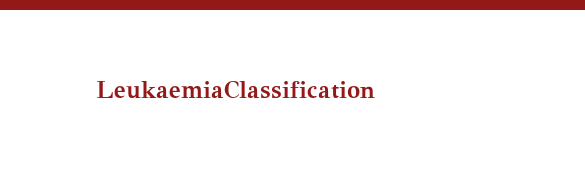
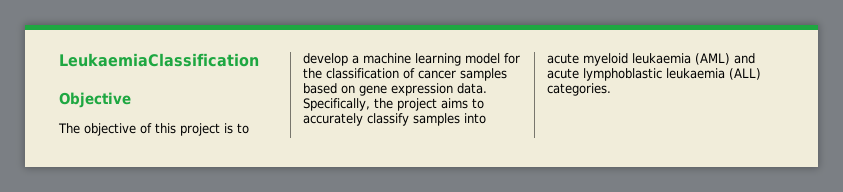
(375, 89) none -> [59,92,131,108] [58,123,249,136] [303,53,520,66] [303,68,507,81] [303,83,487,96] [303,98,484,111] [303,113,486,126] [547,53,755,66] [547,68,761,81] [547,83,611,96] // Objective // The objective of this project is to develop a machine learning model for the classification of cancer samples based on gene expression data. Specifically, the project aims to accurately classify samples into acute myeloid leukaemia (AML) and acute lymphoblastic leukaemia (ALL) categories.

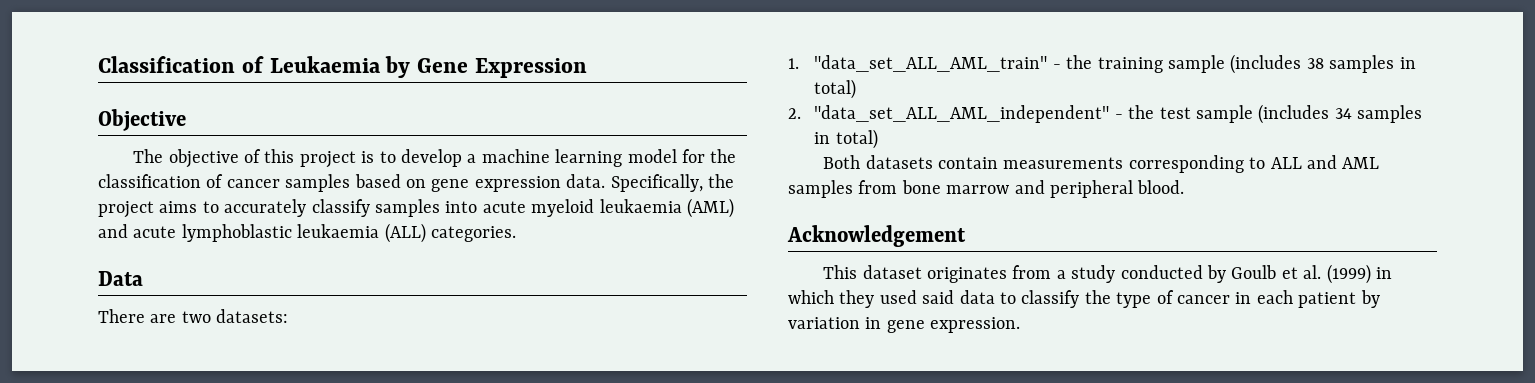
[59,53,259,67] LeukaemiaClassification -> [98,56,587,78] Classification of Leukaemia by Gene Expression
(611, 89) none -> [98,271,143,286] [98,309,289,323] [788,54,1416,74] [814,79,857,99] [788,104,1423,124] [814,129,878,149] [823,155,1380,173] [788,180,1185,198] [787,225,966,247] [823,264,1392,284] [788,290,1380,308] [788,317,1021,333] // Data // There are two datasets: // 1. "data_set_ALL_AML_train" - the training sample (includes 38 samples in total) // 2. "data_set_ALL_AML_independent" - the test sample (includes 34 samples in total) // Both datasets contain measurements corresponding to ALL and AML samples from bone marrow and peripheral blood. // Acknowledgement // This dataset originates from a study conducted by Goulb et al. (1999) in which they used said data to classify the type of cancer in each patient by variation in gene expression.

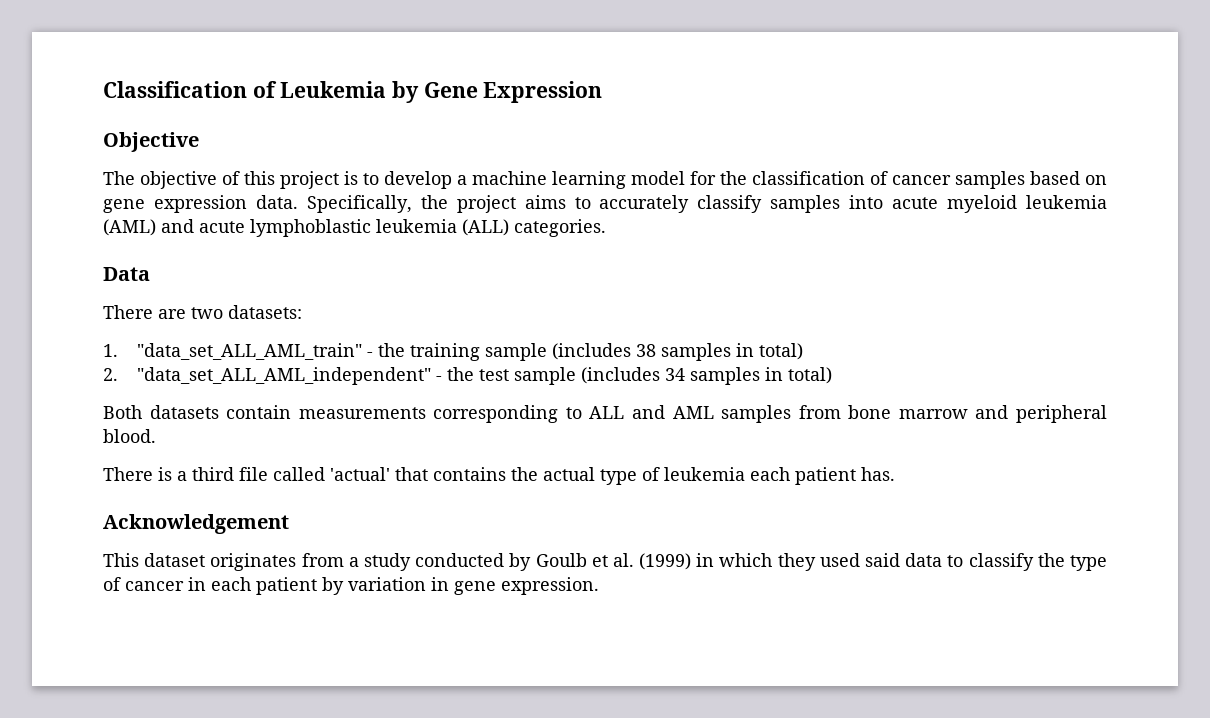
[269,56,381,73] Leukaemia -> [280,81,387,98] Leukemia
[599,199,682,213] leukaemia -> [1026,195,1108,209] leukemia
[297,224,380,238] leukaemia -> [376,219,457,233] leukemia
(1185, 187) none -> [103,467,895,485] // There is a third file called 'actual' that contains the actual type of leukemia each patient has.

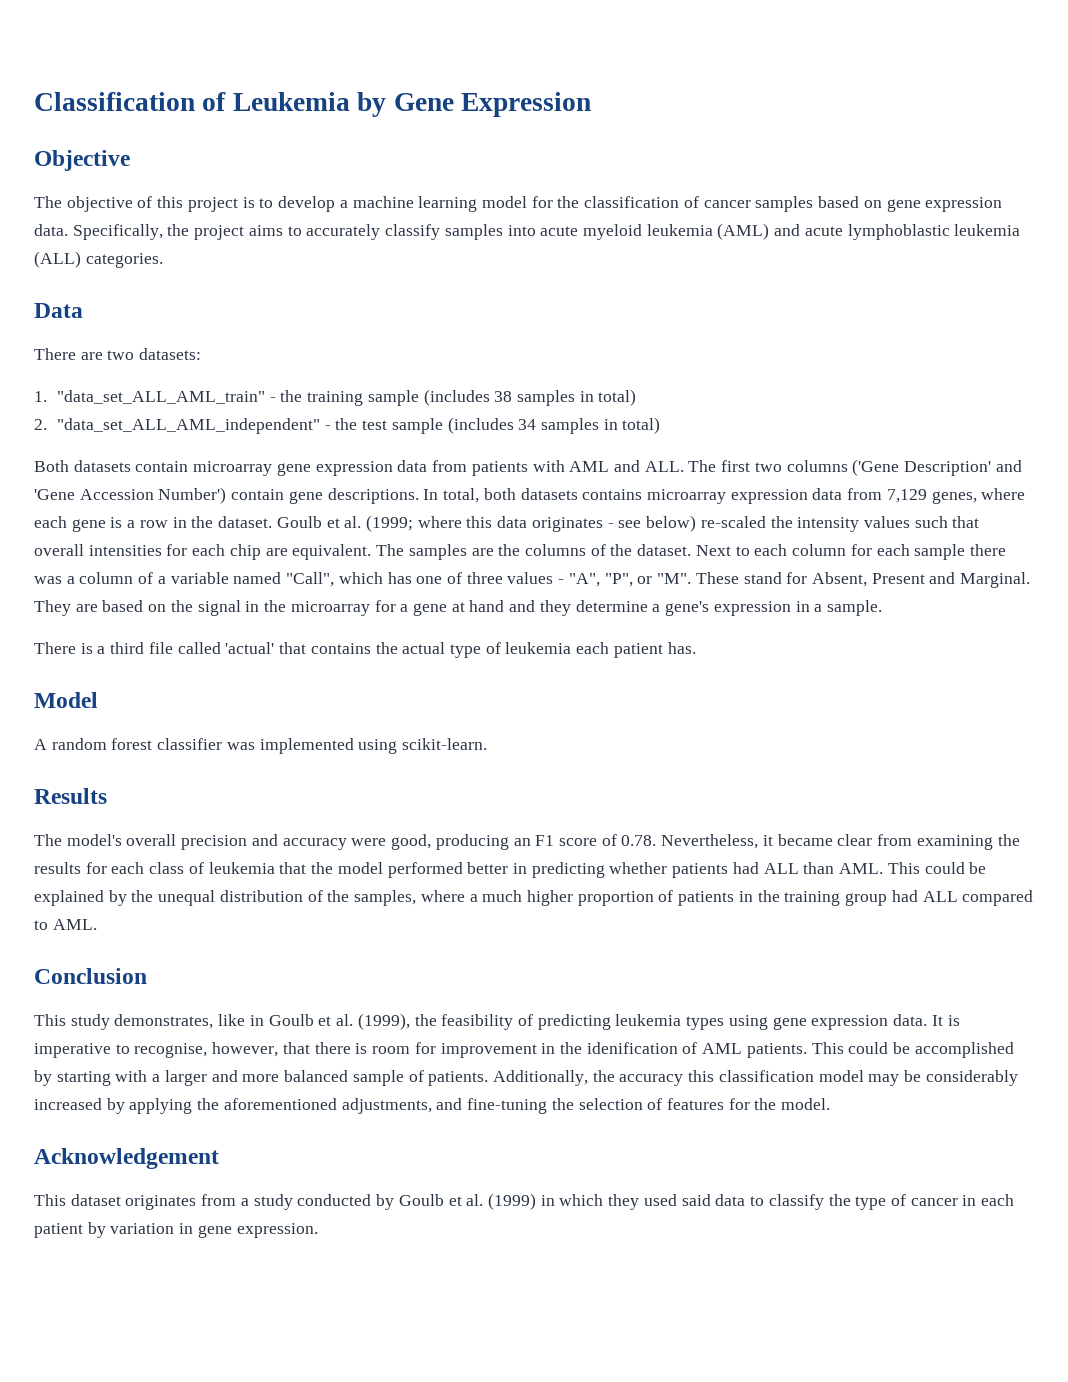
[298,405,1107,423] [103,429,156,443] measurements corresponding to ALL and AML samples from bone marrow and peripheral blood. -> [193,459,1022,476] [34,487,1026,504] [34,515,980,532] [34,544,1006,560] [34,572,1031,588] [34,600,882,616] microarray gene expression data from patients with AML and ALL. The first two columns ('Gene Description' and 'Gene Accession Number') contain gene descriptions. In total, both datasets contains microarray expression data from 7,129 genes, where each gene is a row in the dataset. Goulb et al. (1999; where this data originates - see below) re-scaled the intensity values such that overall intensities for each chip are equivalent. The samples are the columns of the dataset. Next to each column for each sample there was a column of a variable named "Call", which has one of three values - "A", "P", or "M". These stand for Absent, Present and Marginal. They are based on the signal in the microarray for a gene at hand and they determine a gene's expression in a sample.
(895, 474) none -> [34,692,98,708] [34,738,488,754] [34,788,107,804] [34,834,1020,850] [34,862,987,878] [34,890,1034,906] [34,919,97,930] [34,968,147,984] [34,1013,960,1030] [34,1042,1014,1058] [34,1070,1018,1086] [34,1098,831,1114] // Model // A random forest classifier was implemented using scikit-learn. // Results // The model's overall precision and accuracy were good, producing an F1 score of 0.78. Nevertheless, it became clear from examining the results for each class of leukemia that the model performed better in predicting whether patients had ALL than AML. This could be explained by the unequal distribution of the samples, where a much higher proportion of patients in the training group had ALL compared to AML. // Conclusion // This study demonstrates, like in Goulb et al. (1999), the feasibility of predicting leukemia types using gene expression data. It is imperative to recognise, however, that there is room for improvement in the idenification of AML patients. This could be accomplished by starting with a larger and more balanced sample of patients. Additionally, the accuracy this classification model may be considerably increased by applying the aforementioned adjustments, and fine-tuning the selection of features for the model.

